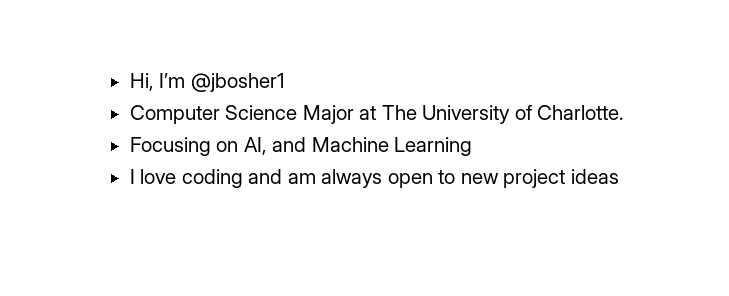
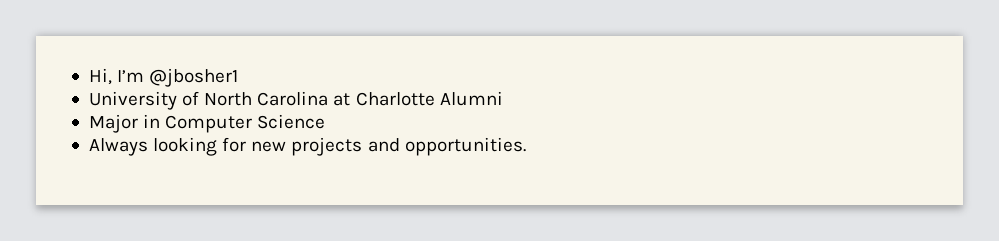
[129,105,625,124] [129,137,473,156] [129,169,619,188] Computer Science Major at The University of Charlotte. // Focusing on AI, and Machine Learning // I love coding and am always open to new project ideas -> [88,91,503,110] [88,114,326,133] [88,137,526,156] University of North Carolina at Charlotte Alumni // Major in Computer Science // Always looking for new projects and opportunities.

